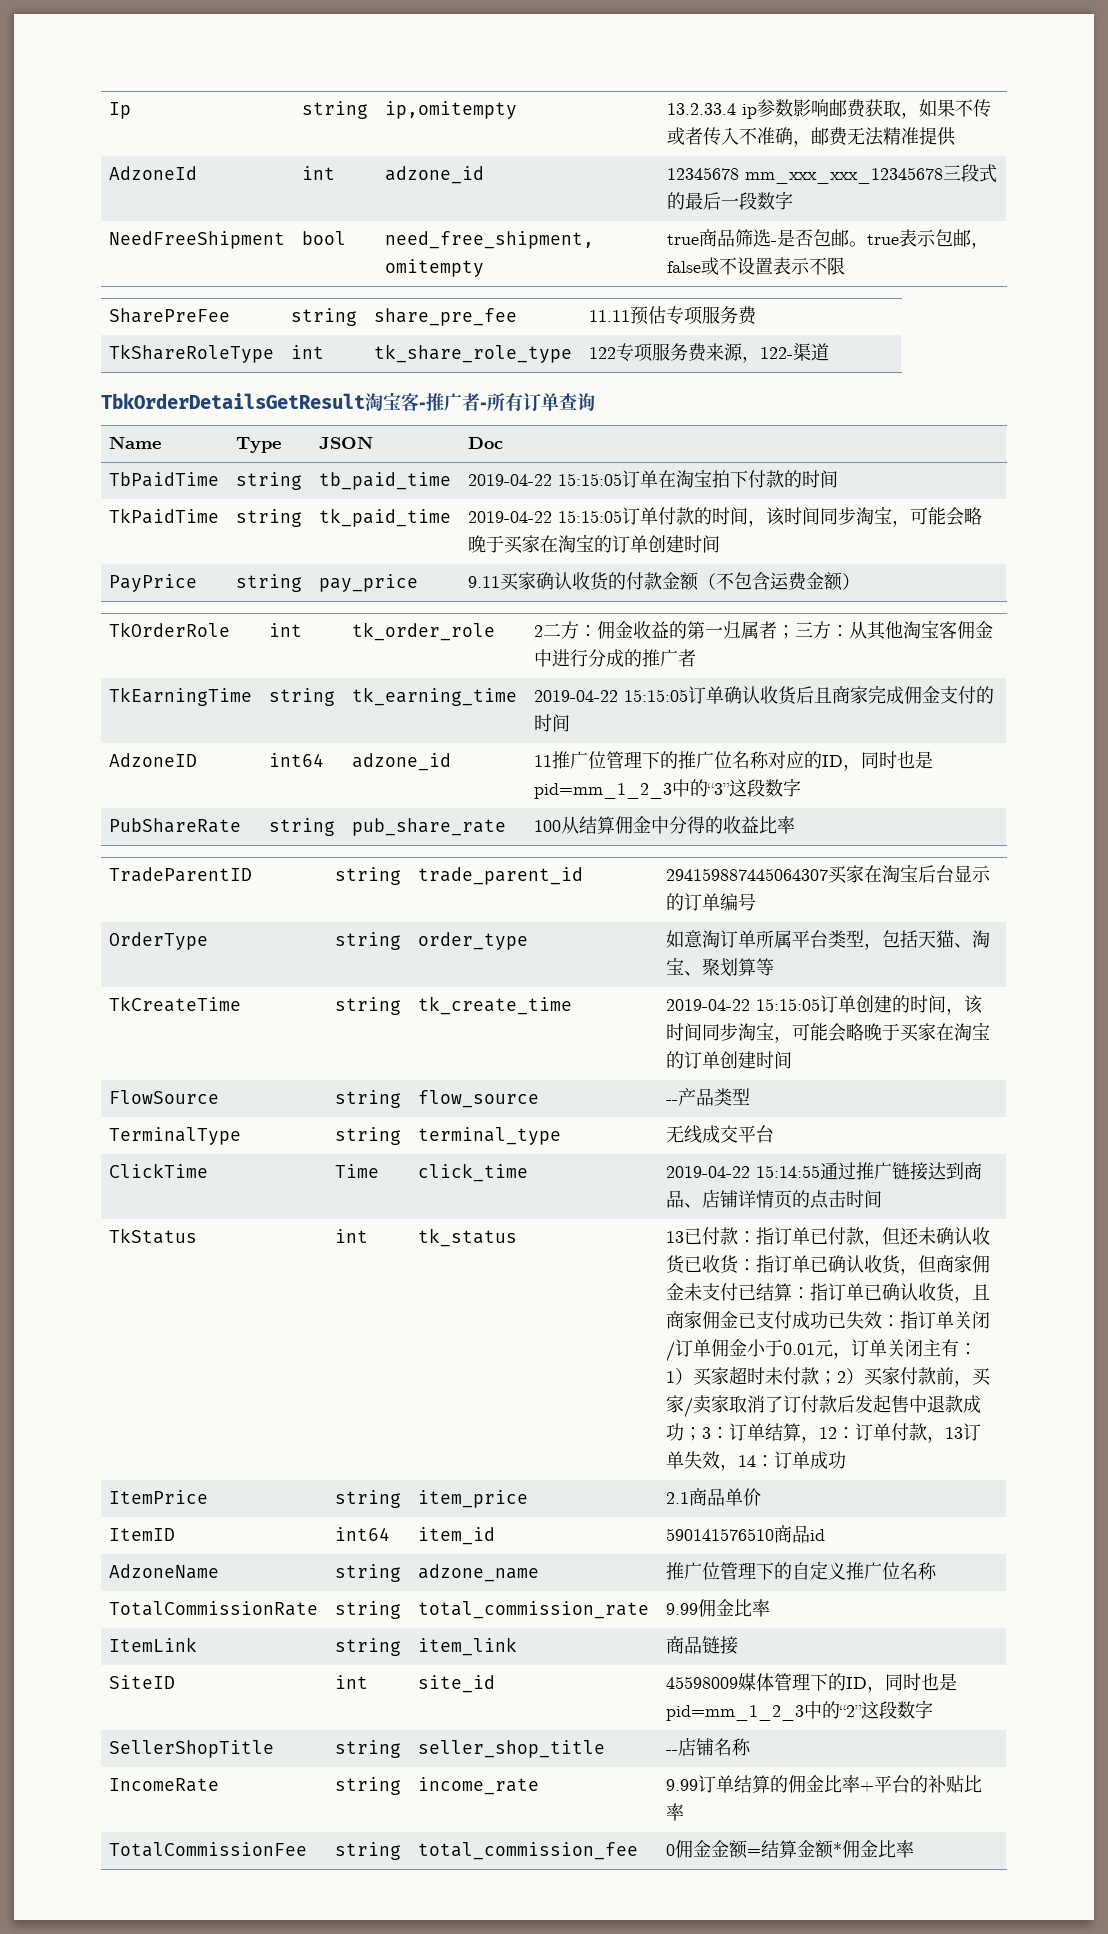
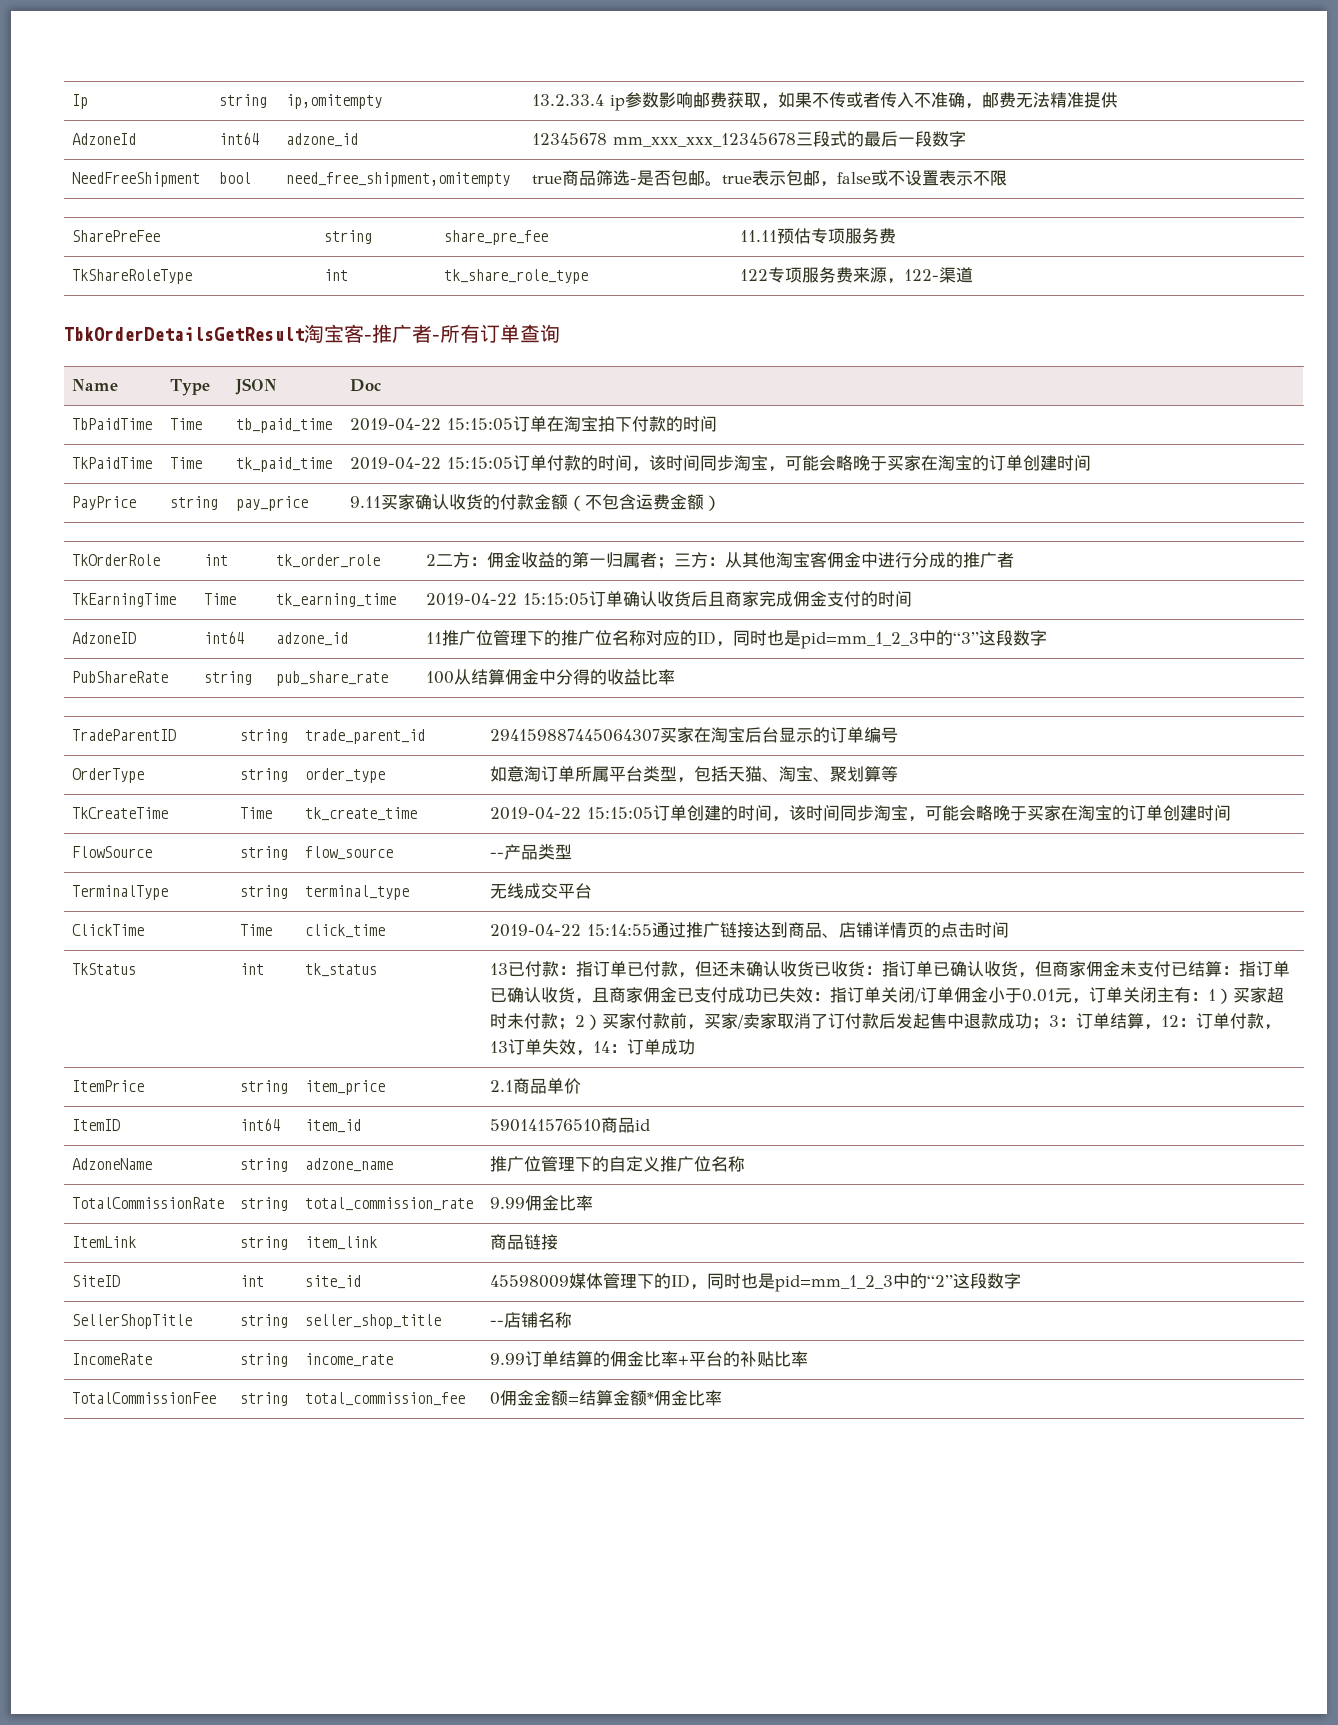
[302,166,336,180] int -> [218,132,259,145] int64
[236,472,303,490] string -> [169,418,202,430] Time
[236,509,303,527] string -> [169,457,202,469] Time
[269,688,336,706] string -> [203,593,236,605] Time
[335,997,402,1015] string -> [239,807,272,819] Time

